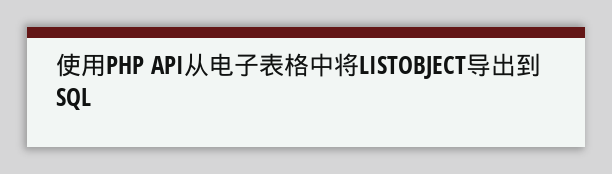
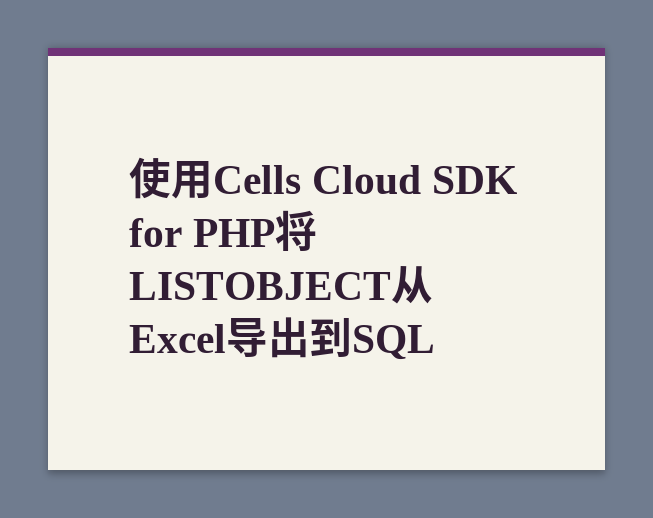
[106,53,466,79] PHP API从电子表格中将LISTOBJECT -> [213,165,518,194] [129,210,318,251] [129,266,433,304] [129,324,226,353] Cells Cloud SDK for PHP将LISTOBJECT从Excel

